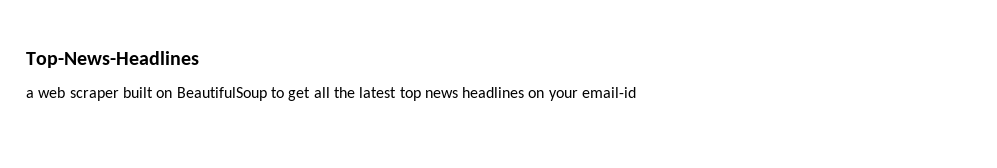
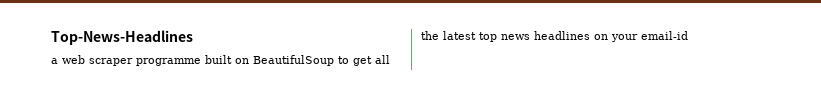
(119, 95) none -> [136,58,201,66] programme

